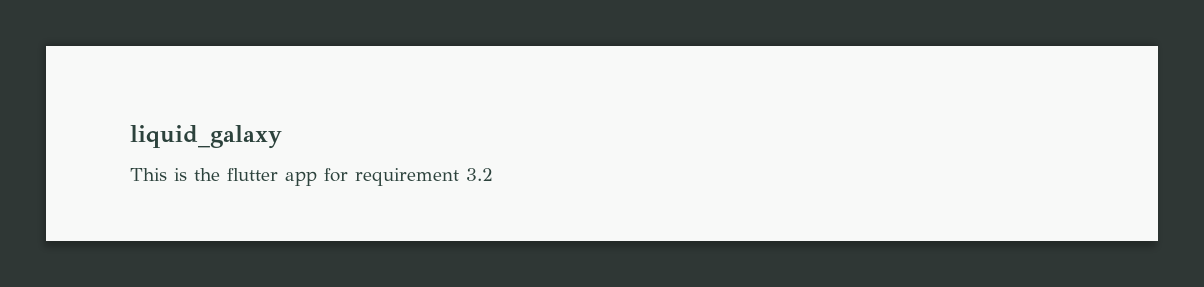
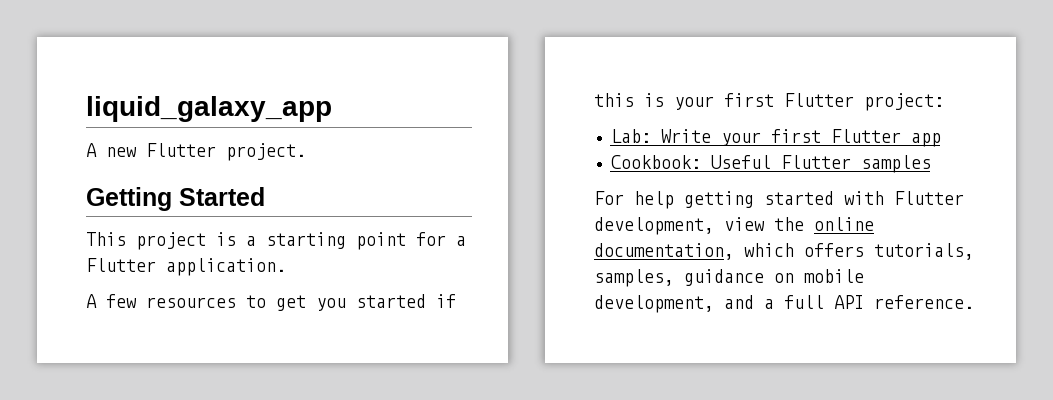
[130,125,282,149] [130,168,493,186] liquid_galaxy // This is the flutter app for requirement 3.2 -> [86,96,332,122] [86,143,306,161] [86,187,265,211] [86,232,466,250] [86,258,286,276] [86,294,456,311] [594,93,944,111] [610,129,941,147] [610,155,931,173] [594,191,964,209] [594,217,874,235] [594,243,974,260] [594,269,864,287] [594,295,974,313] liquid_galaxy_app // A new Flutter project. // Getting Started // This project is a starting point for a Flutter application. // A few resources to get you started if this is your first Flutter project: // Lab: Write your first Flutter app // Cookbook: Useful Flutter samples // For help getting started with Flutter development, view the online documentation, which offers tutorials, samples, guidance on mobile development, and a full API reference.

